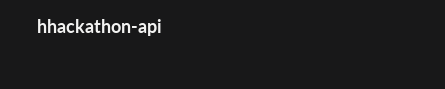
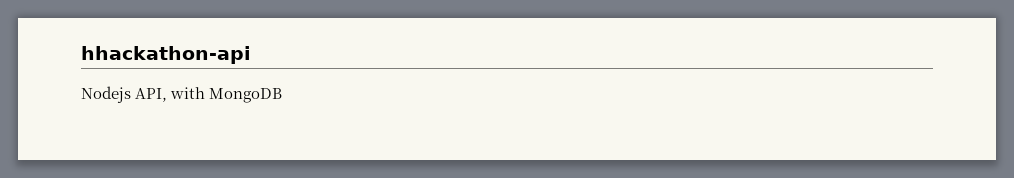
(162, 27) none -> [81,86,283,103] // Nodejs API, with MongoDB

